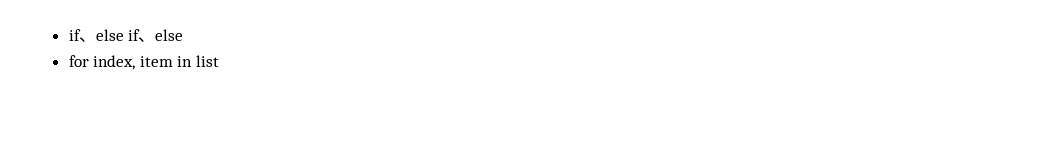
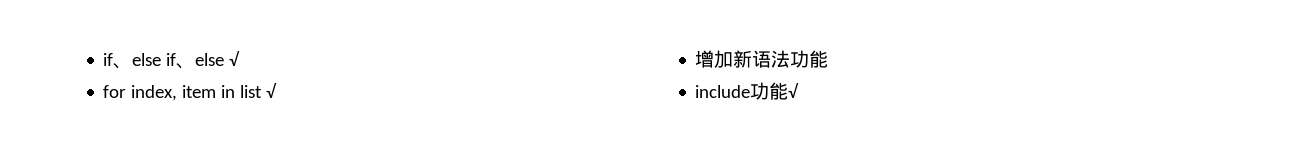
(184, 35) none -> [229,51,241,66] √
(220, 61) none -> [266,83,278,98] [695,50,829,68] [695,82,800,100] √ // 增加新语法功能 // include功能√

